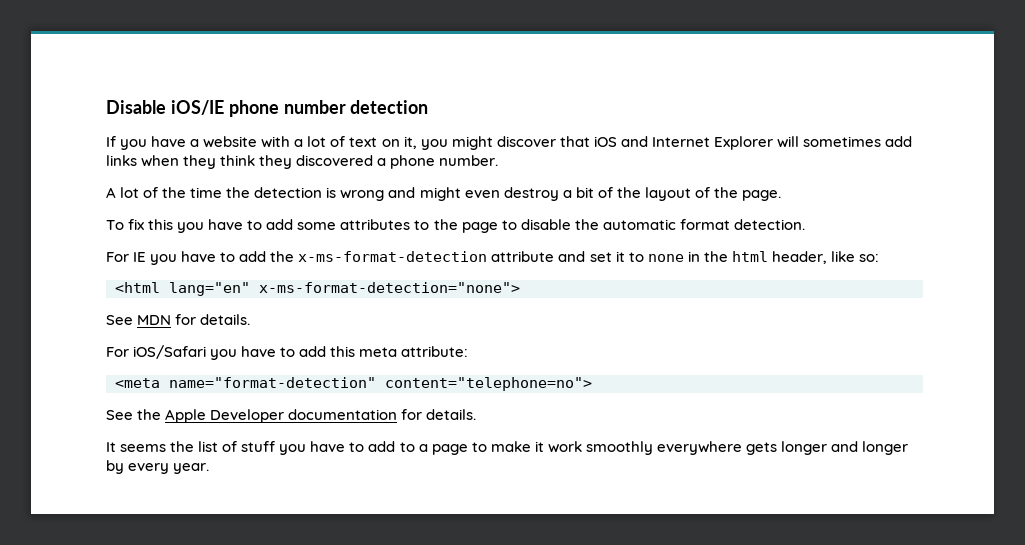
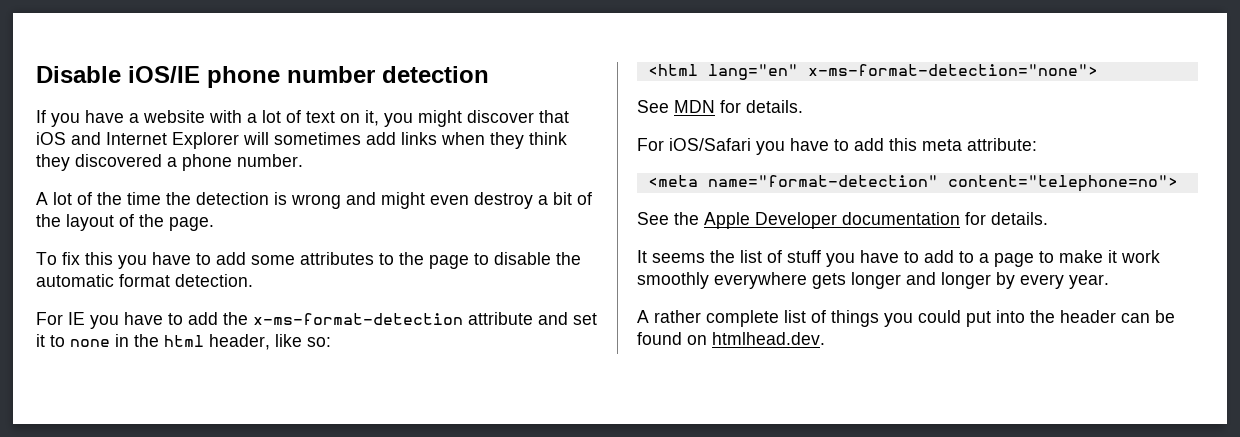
(210, 468) none -> [637,310,1175,327] [637,332,825,345] // A rather complete list of things you could put into the header can be found on htmlhead.dev.

